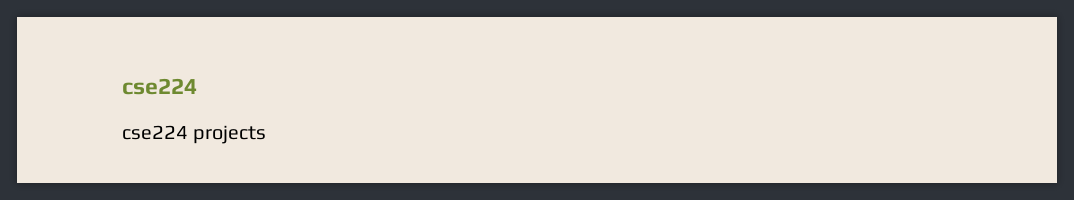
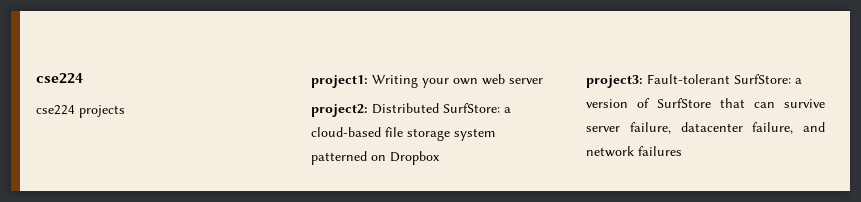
(267, 134) none -> [311,74,543,88] [311,103,511,117] [311,127,495,141] [311,151,440,165] [586,74,802,88] [586,98,825,108] [586,122,825,134] [586,146,682,157] // project1: Writing your own web server // project2: Distributed SurfStore: a cloud-based file storage system patterned on Dropbox // project3: Fault-tolerant SurfStore: a version of SurfStore that can survive server failure, datacenter failure, and network failures

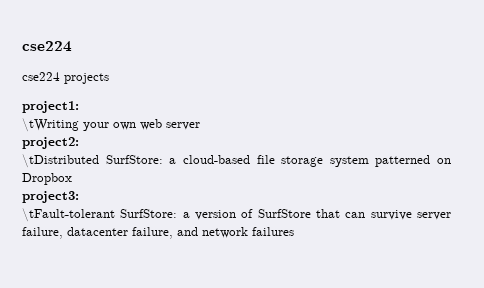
[372,75,418,88] Writing -> [22,118,79,132] // \tWriting
[372,103,439,114] Distributed -> [22,154,99,168] // \tDistributed
[647,74,730,84] Fault-tolerant -> [22,208,115,222] // \tFault-tolerant

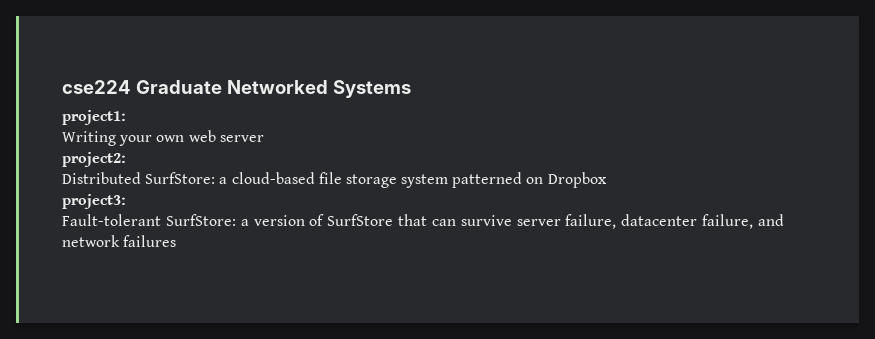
[22,41,72,52] [22,72,109,84] cse224 // cse224 projects -> [62,80,411,98] cse224 Graduate Networked Systems
[22,118,79,132] \tWriting -> [62,131,116,146] Writing
[22,154,99,168] \tDistributed -> [62,172,141,184] Distributed
[22,208,115,222] \tFault-tolerant -> [62,214,161,226] Fault-tolerant

